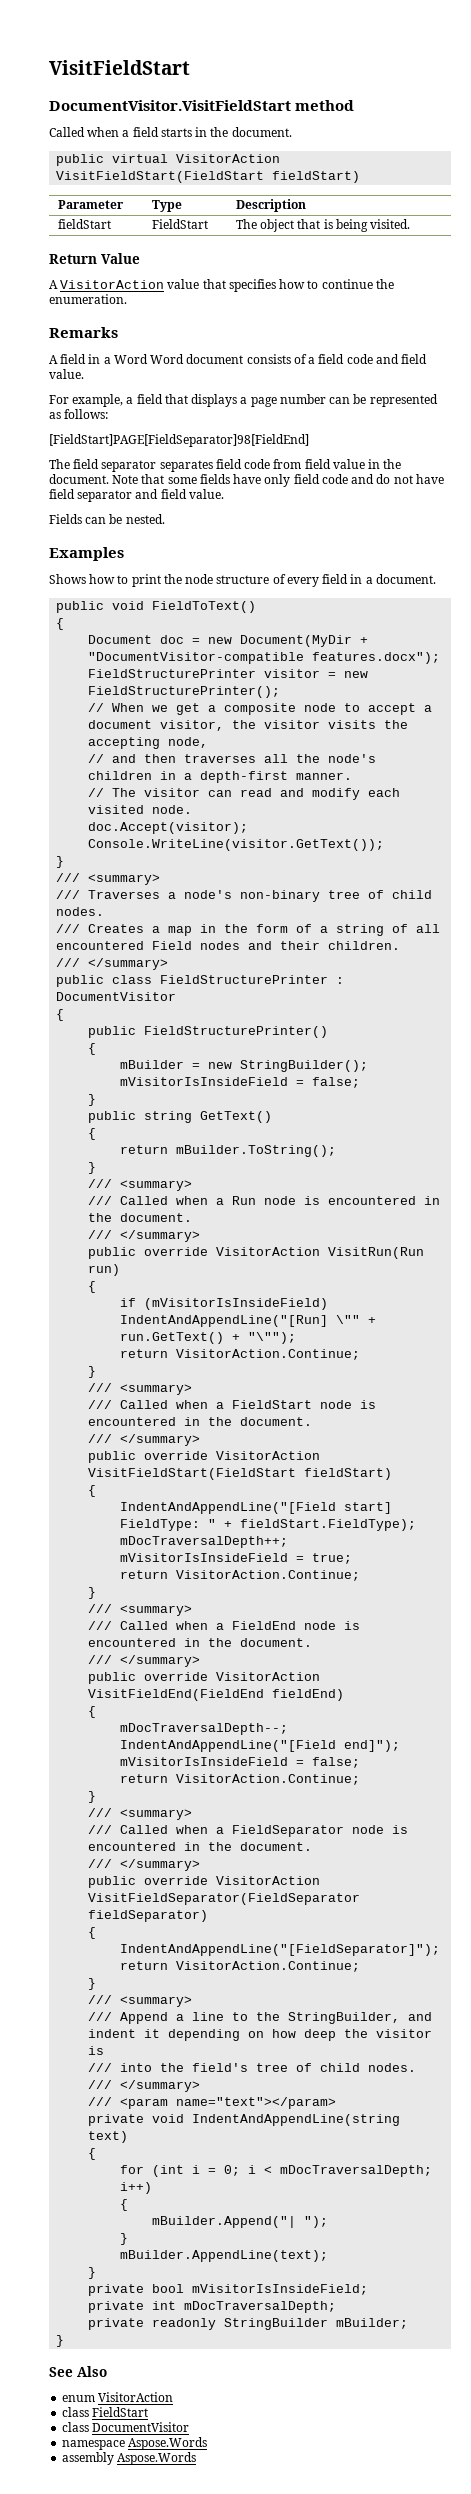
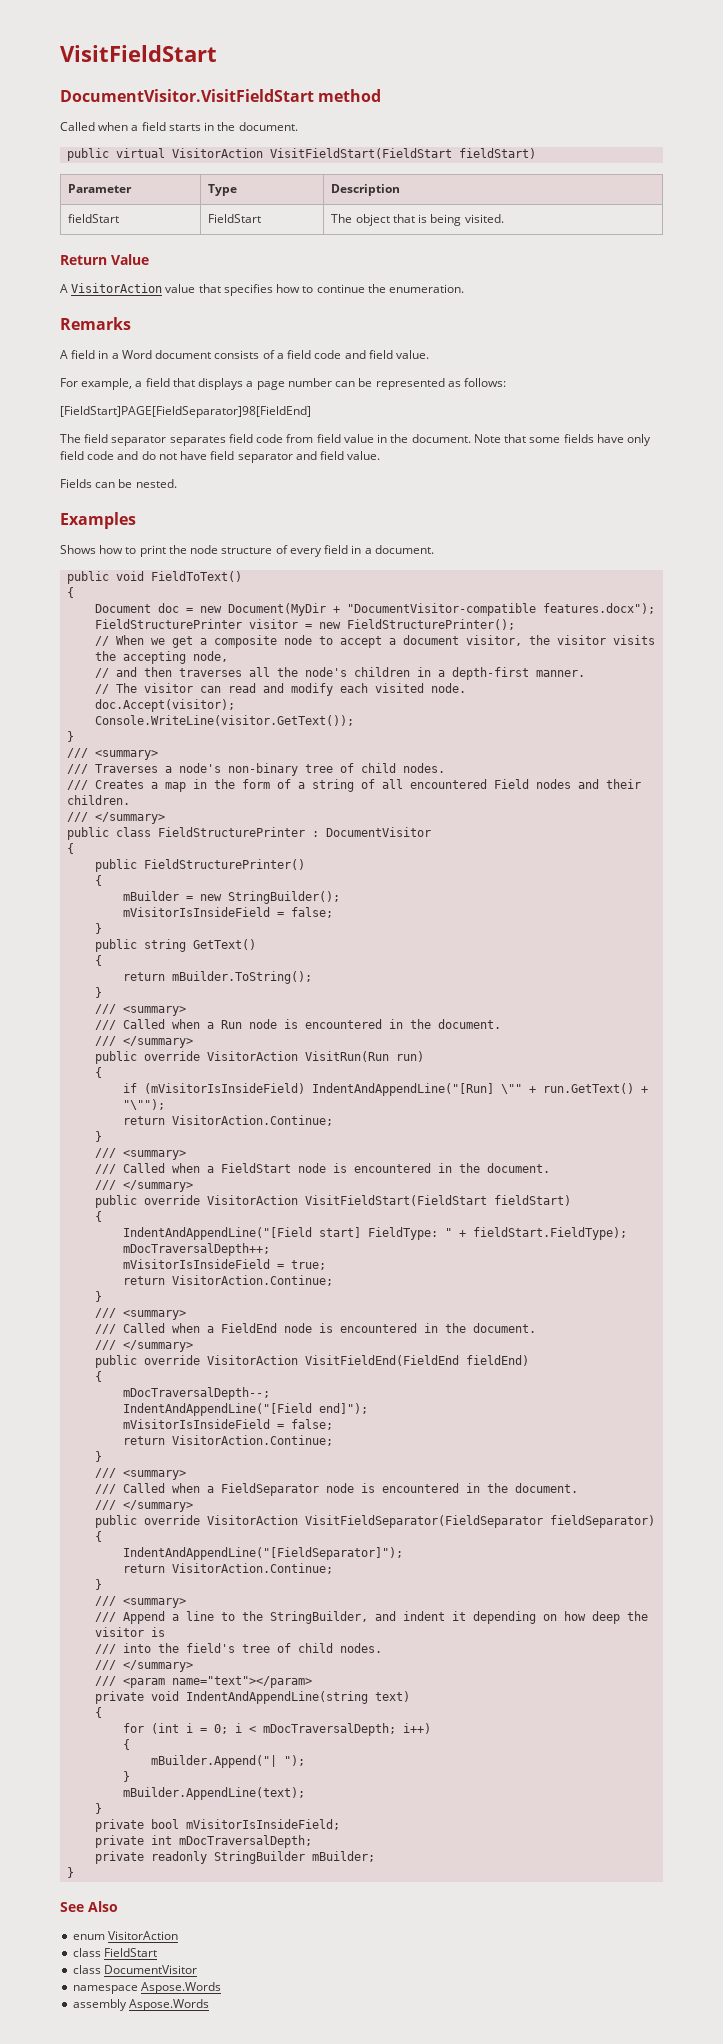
[150,354,185,364] Word -> (152, 354) none

